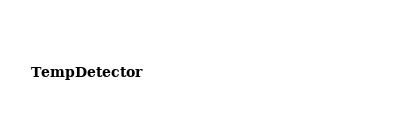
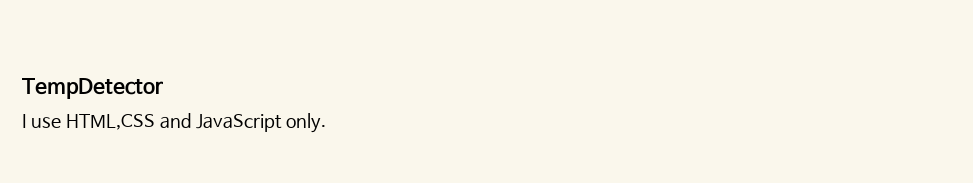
(143, 73) none -> [22,113,327,133] // I use HTML,CSS and JavaScript only.

